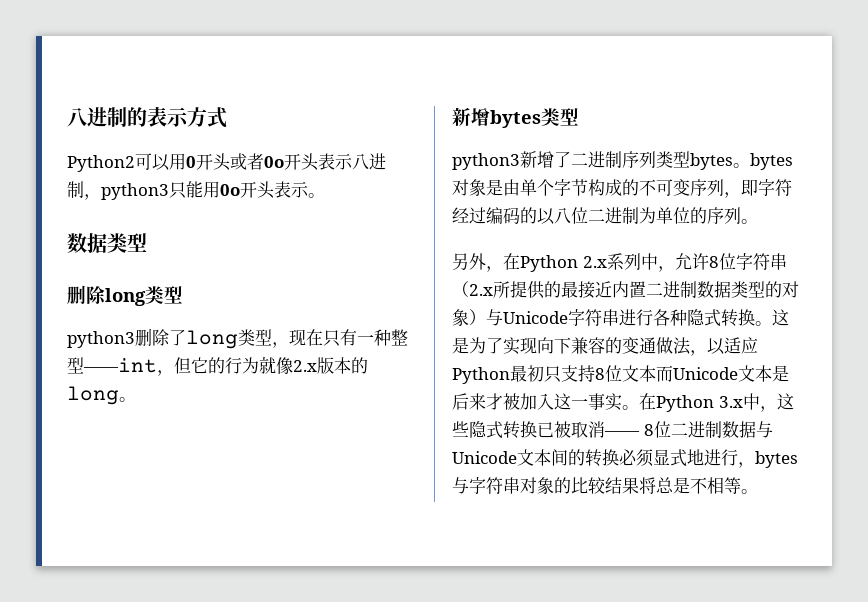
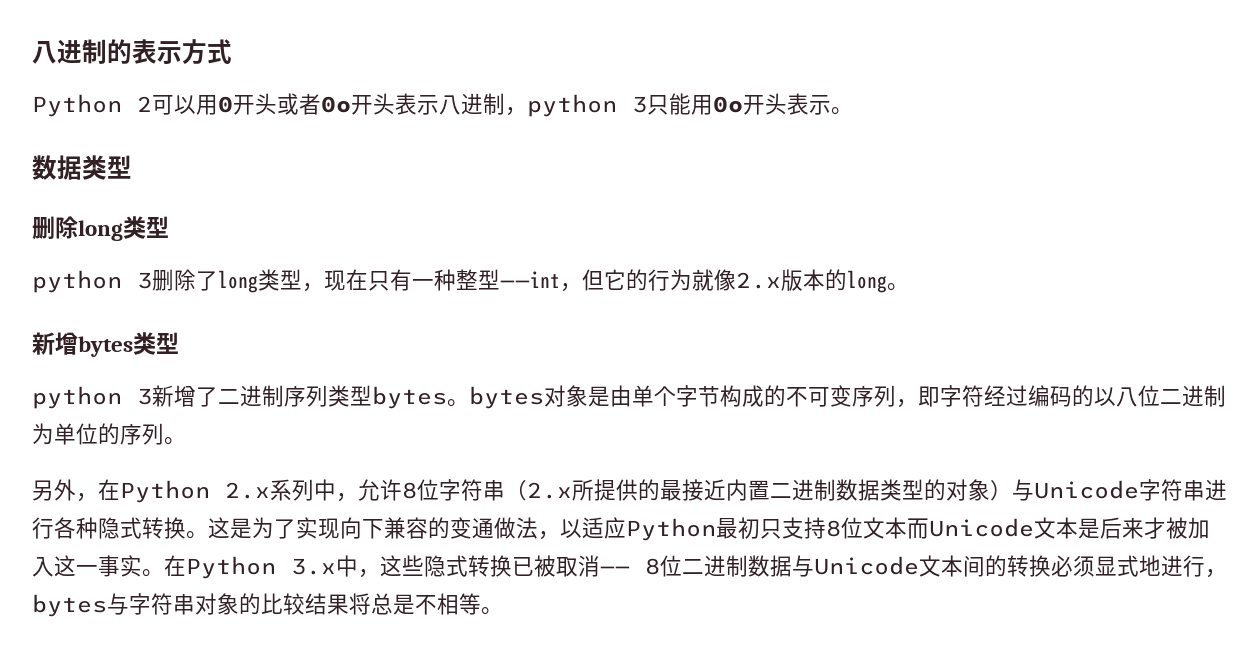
[67,155,135,172] Python2 -> [32,94,152,117] Python 2
[101,183,169,200] python3 -> [527,94,647,117] python 3
[67,331,135,348] python3 -> [32,270,152,293] python 3
[452,153,520,170] python3 -> [32,386,152,409] python 3

